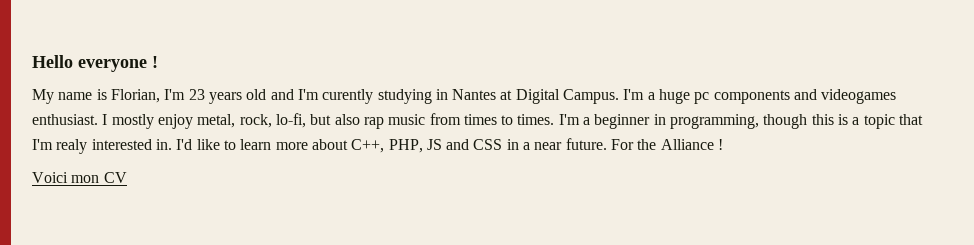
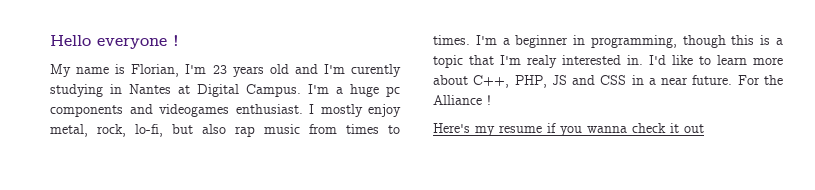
[32,172,127,183] Voici mon CV -> [433,123,704,136] Here's my resume if you wanna check it out

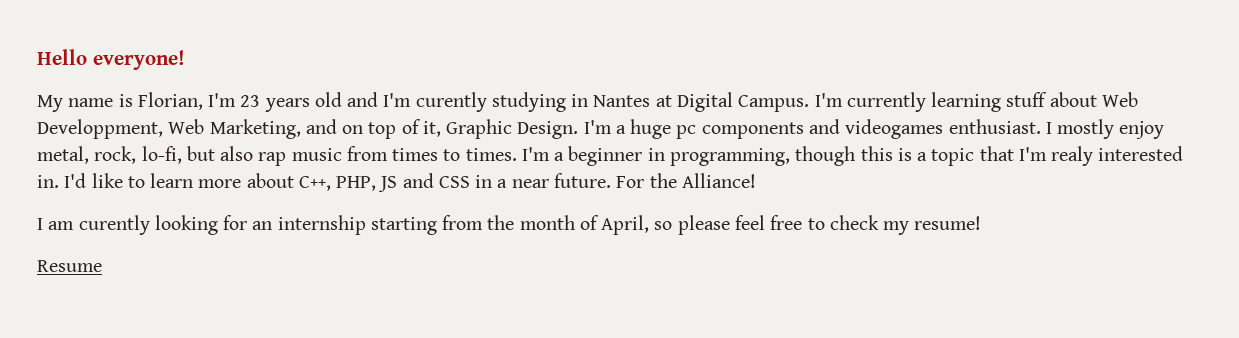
[97,35,179,49] everyone ! -> [92,50,185,70] everyone!
(329, 89) none -> [846,92,1138,112] [37,119,612,139] currently learning stuff about Web Developpment, Web Marketing, and on top of it, Graphic Design. I'm
[433,95,491,105] [433,123,704,136] Alliance ! // Here's my resume if you wanna check it out -> [681,173,756,188] [37,215,982,235] [37,260,102,272] Alliance! // I am curently looking for an internship starting from the month of April, so please feel free to check my resume! // Resume

